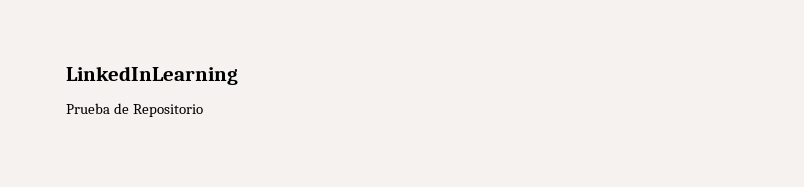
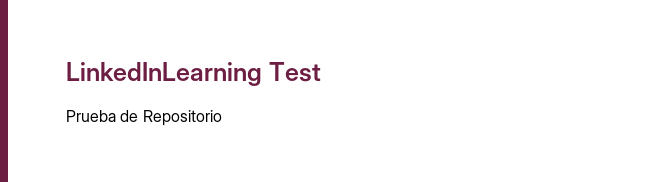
(238, 75) none -> [268,62,321,82] Test

